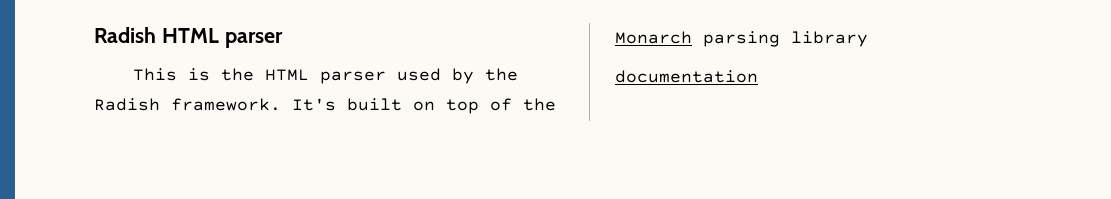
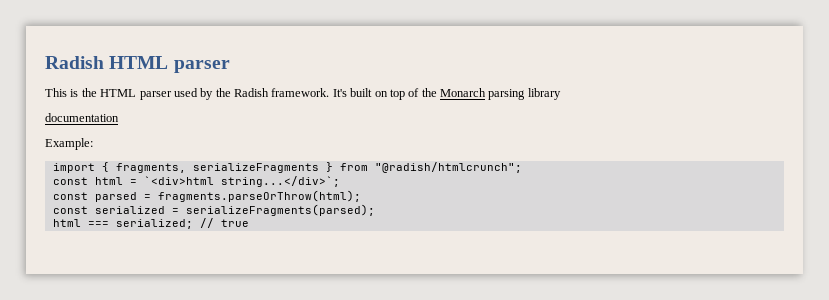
(758, 76) none -> [45,138,93,150] [52,162,522,173] [52,176,340,187] [52,190,361,202] [52,204,375,216] [52,218,249,229] // Example: // import { fragments, serializeFragments } from "@radish/htmlcrunch"; // const html = `<div>html string...</div>`; // const parsed = fragments.parseOrThrow(html); // const serialized = serializeFragments(parsed); // html === serialized; // true

